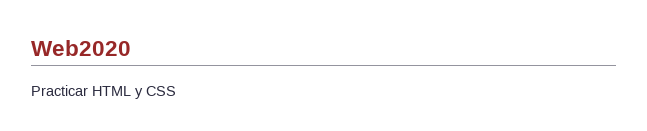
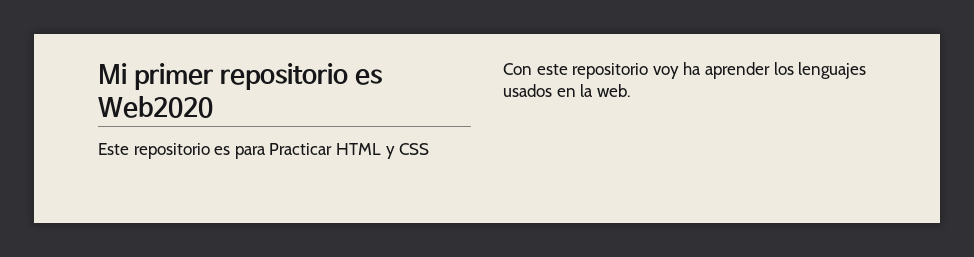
[31,40,131,56] [31,85,176,99] Web2020 // Practicar HTML y CSS -> [98,63,383,90] [98,96,213,118] [98,143,430,159] [503,62,867,79] [503,84,630,97] Mi primer repositorio es Web2020 // Este repositorio es para Practicar HTML y CSS // Con este repositorio voy ha aprender los lenguajes usados en la web.

